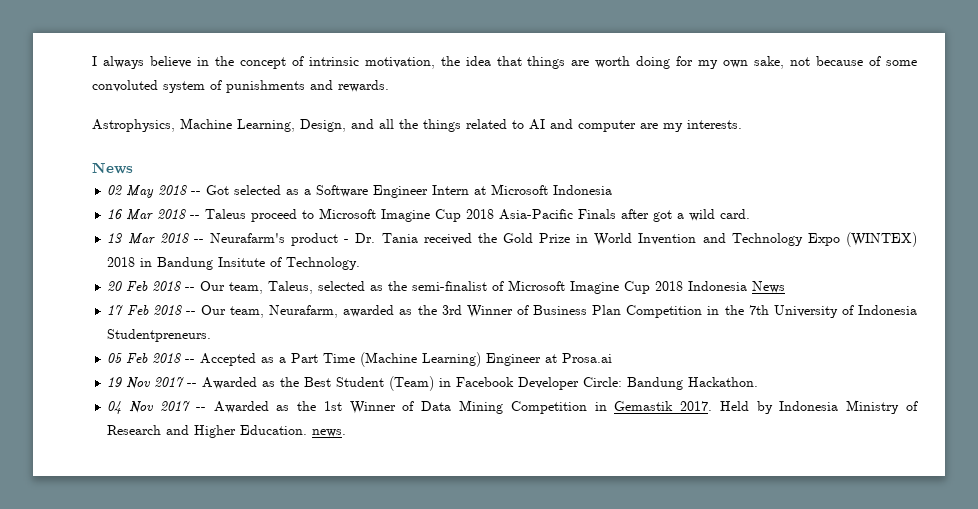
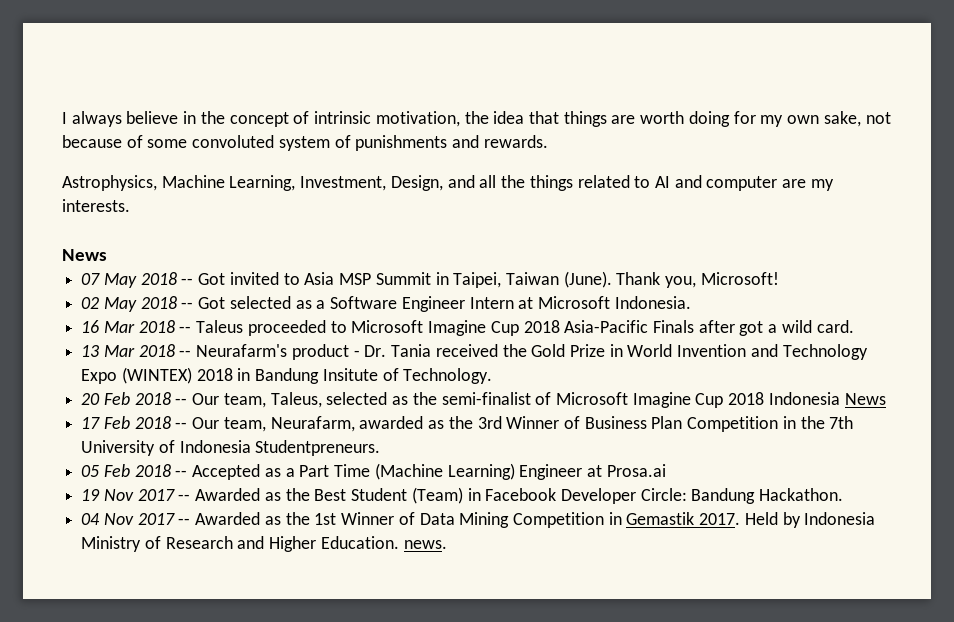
(295, 125) none -> [300,176,387,191] Investment,
(133, 168) none -> [81,271,779,288] // 07 May 2018 -- Got invited to Asia MSP Summit in Taipei, Taiwan (June). Thank you, Microsoft!
[553,185,613,195] Indonesia -> [614,296,691,309] Indonesia.
[251,209,298,222] proceed -> [247,320,326,336] proceeded

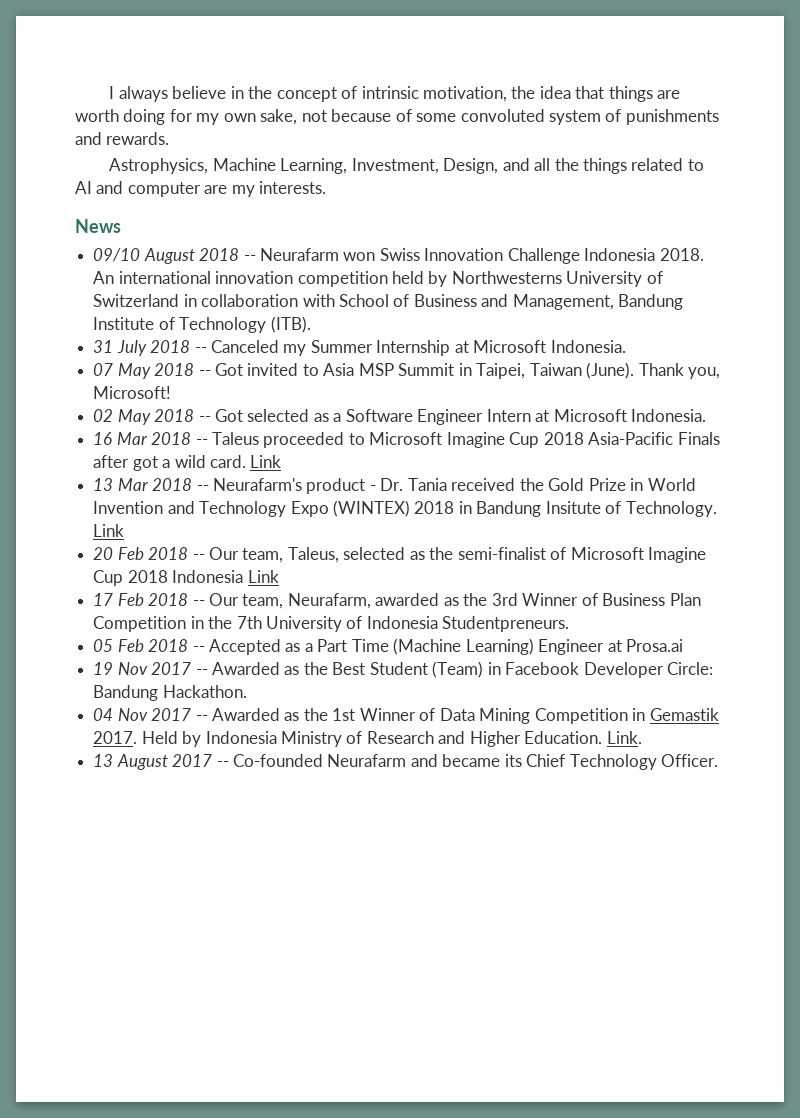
(107, 255) none -> [93,248,704,264] [93,271,663,287] [93,294,684,310] [93,316,311,333] [93,340,626,356] // 09/10 August 2018 -- Neurafarm won Swiss Innovation Challenge Indonesia 2018. An international innovation competition held by Northwesterns University of Switzerland in collaboration with School of Business and Management, Bandung Institute of Technology (ITB). // 31 July 2018 -- Canceled my Summer Internship at Microsoft Indonesia.
(854, 326) none -> [250,455,282,468] Link
(493, 376) none -> [93,524,125,537] Link
[844,393,886,405] News -> [247,570,279,583] Link
[403,540,447,549] news. -> [606,731,642,744] [93,754,719,770] Link. // 13 August 2017 -- Co-founded Neurafarm and became its Chief Technology Officer.

